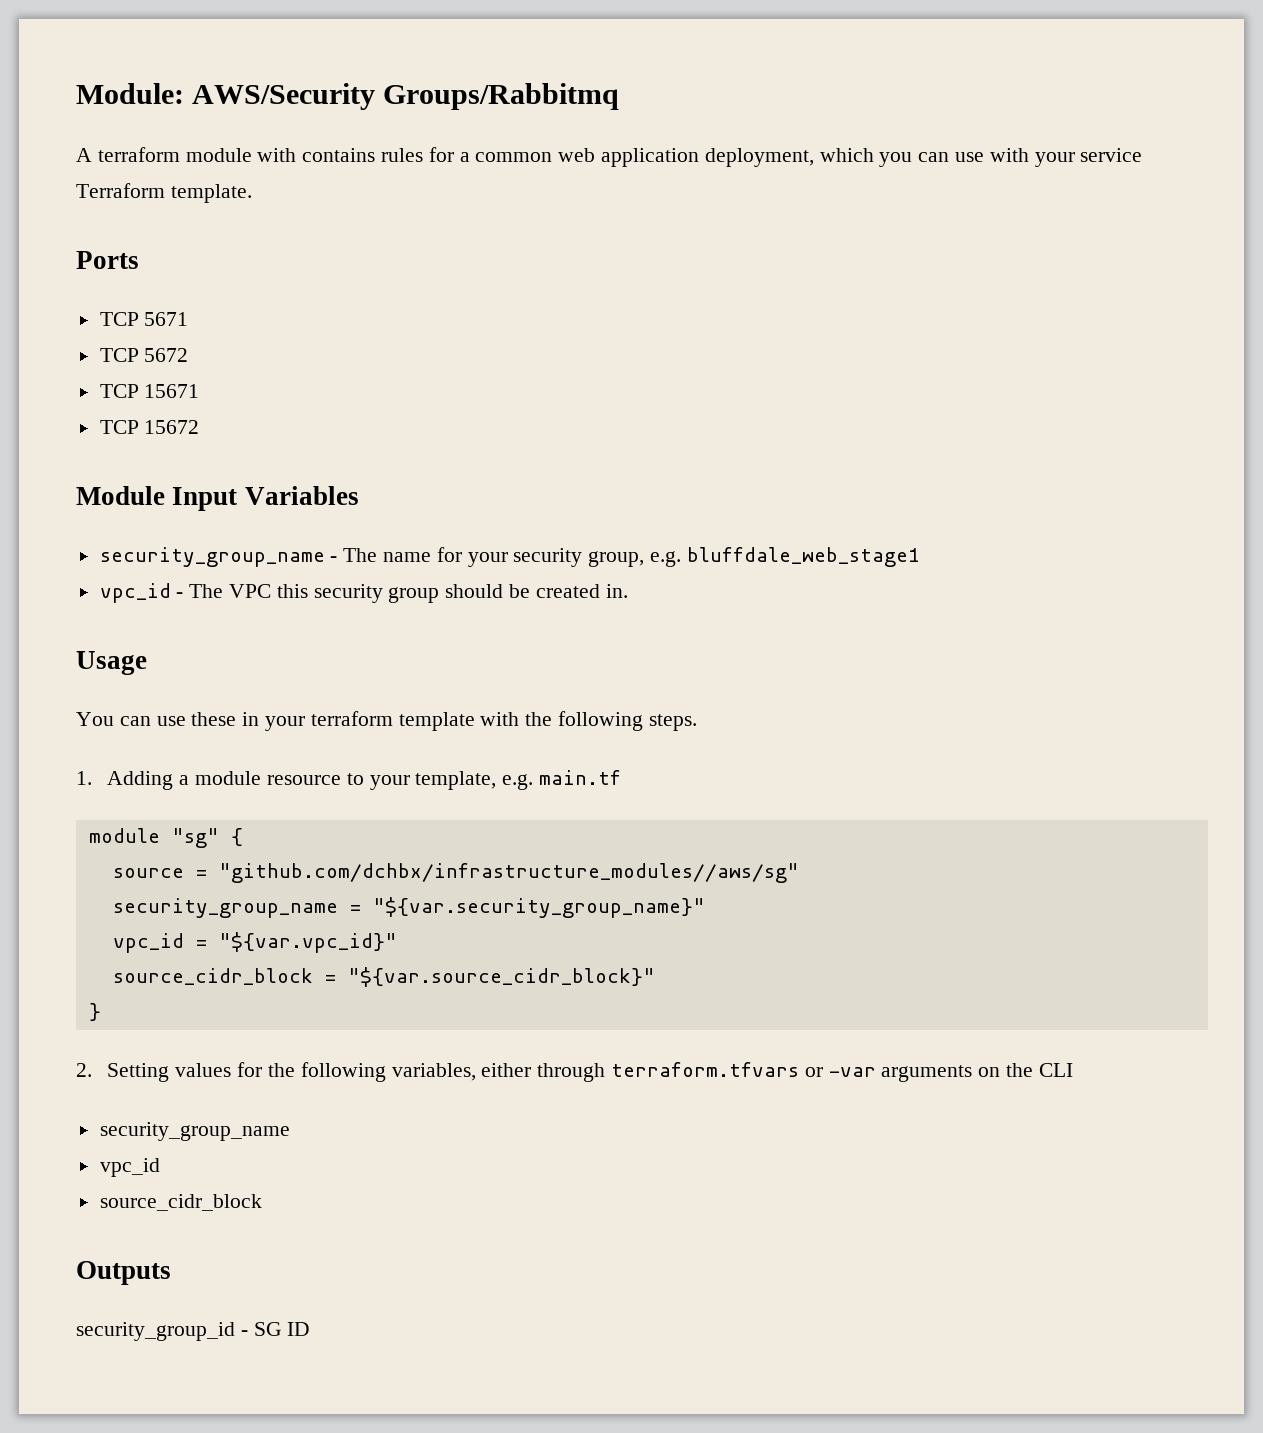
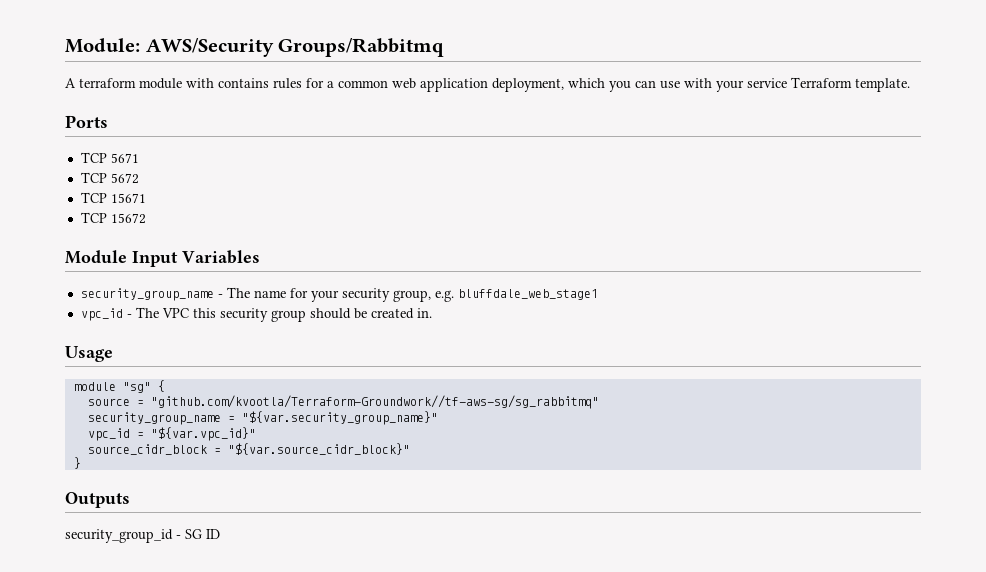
[76,711,697,731] [76,770,621,790] // You can use these in your terraform template with the following steps. // 1. Adding a module resource to your template, e.g. main.tf -> (113, 354) none
[218,863,799,883] "github.com/dchbx/infrastructure_modules//aws/sg" -> [150,395,599,409] "github.com/kvootla/Terraform-Groundwork//tf-aws-sg/sg_rabbitmq"
[76,1062,1073,1082] [99,1122,290,1141] [99,1158,160,1177] [99,1194,262,1211] // 2. Setting values for the following variables, either through terraform.tfvars or -var arguments on the CLI // security_group_name // vpc_id // source_cidr_block -> (81, 463) none

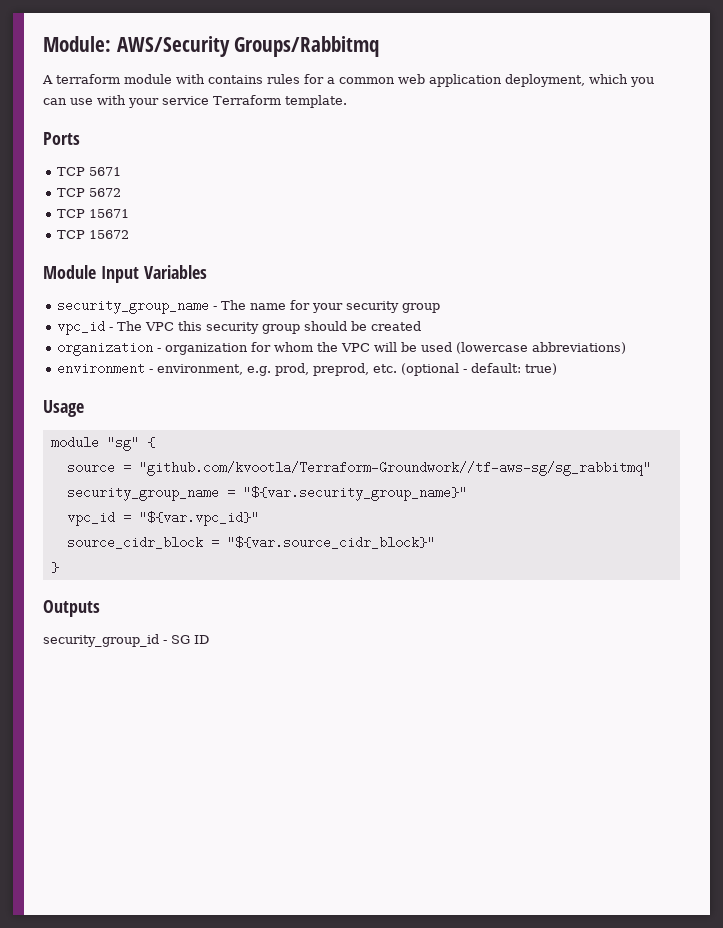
[392,289,598,302] group, e.g. bluffdale_web_stage1 -> [402,303,441,313] group
[416,308,432,318] in. -> [57,341,627,356] [57,362,558,376] // organization - organization for whom the VPC will be used (lowercase abbreviations) // environment - environment, e.g. prod, preprod, etc. (optional - default: true)

